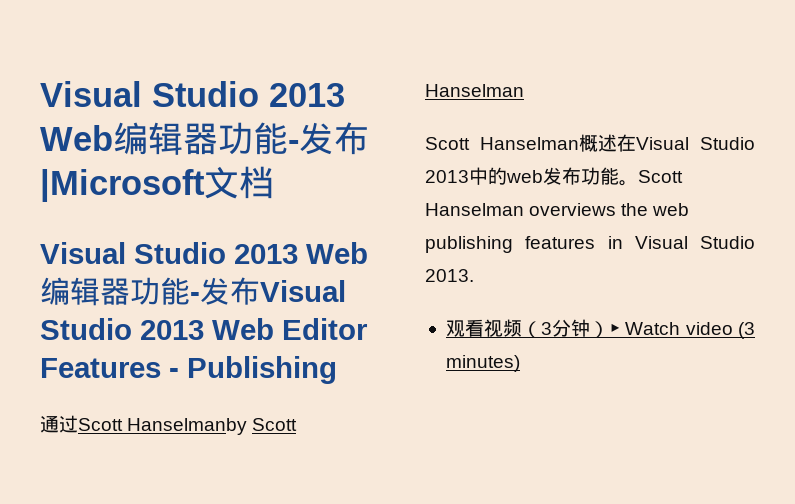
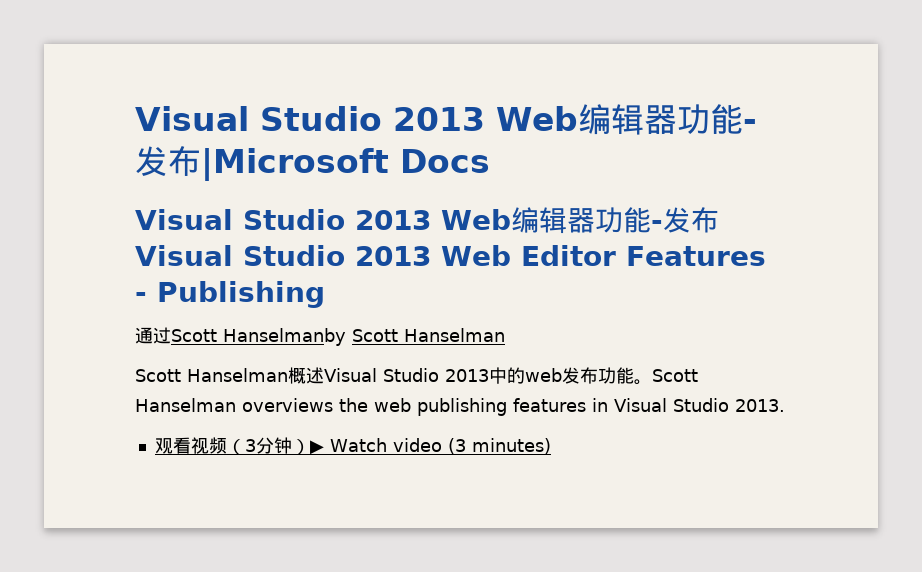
[204,166,274,199] 文档 -> [400,149,490,173] Docs
[617,134,636,152] 在 -> (324, 375) none

